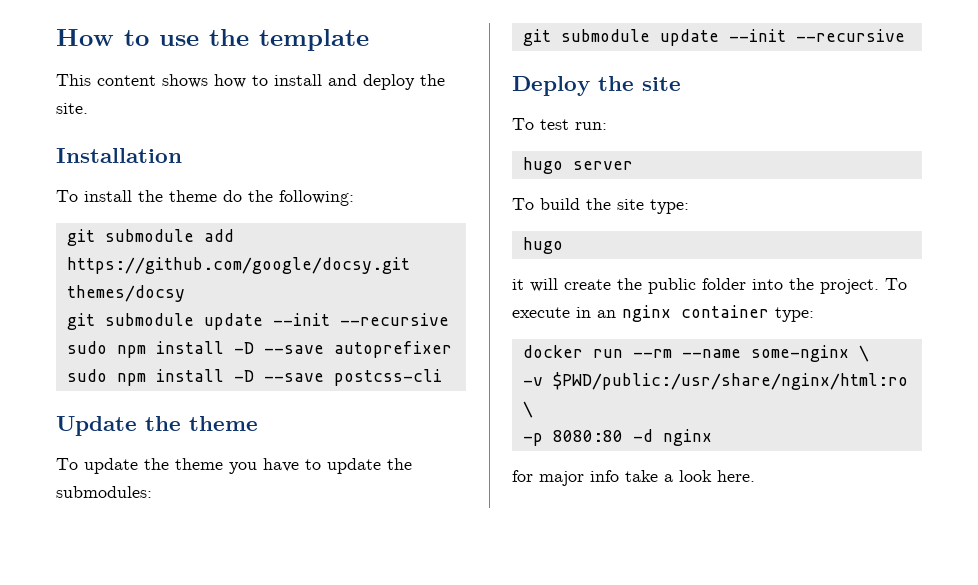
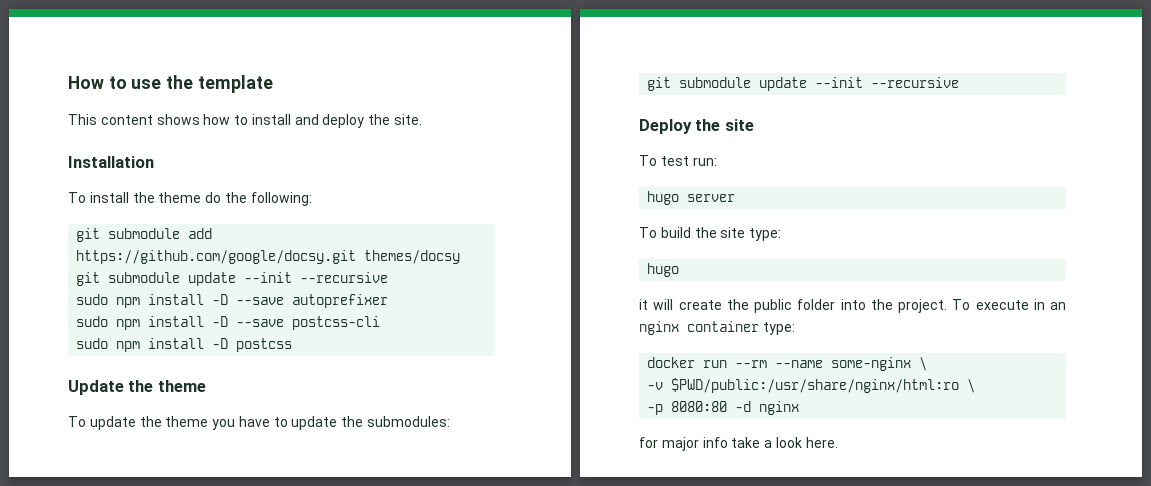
(442, 377) none -> [76,338,293,352] // sudo npm install -D postcss

